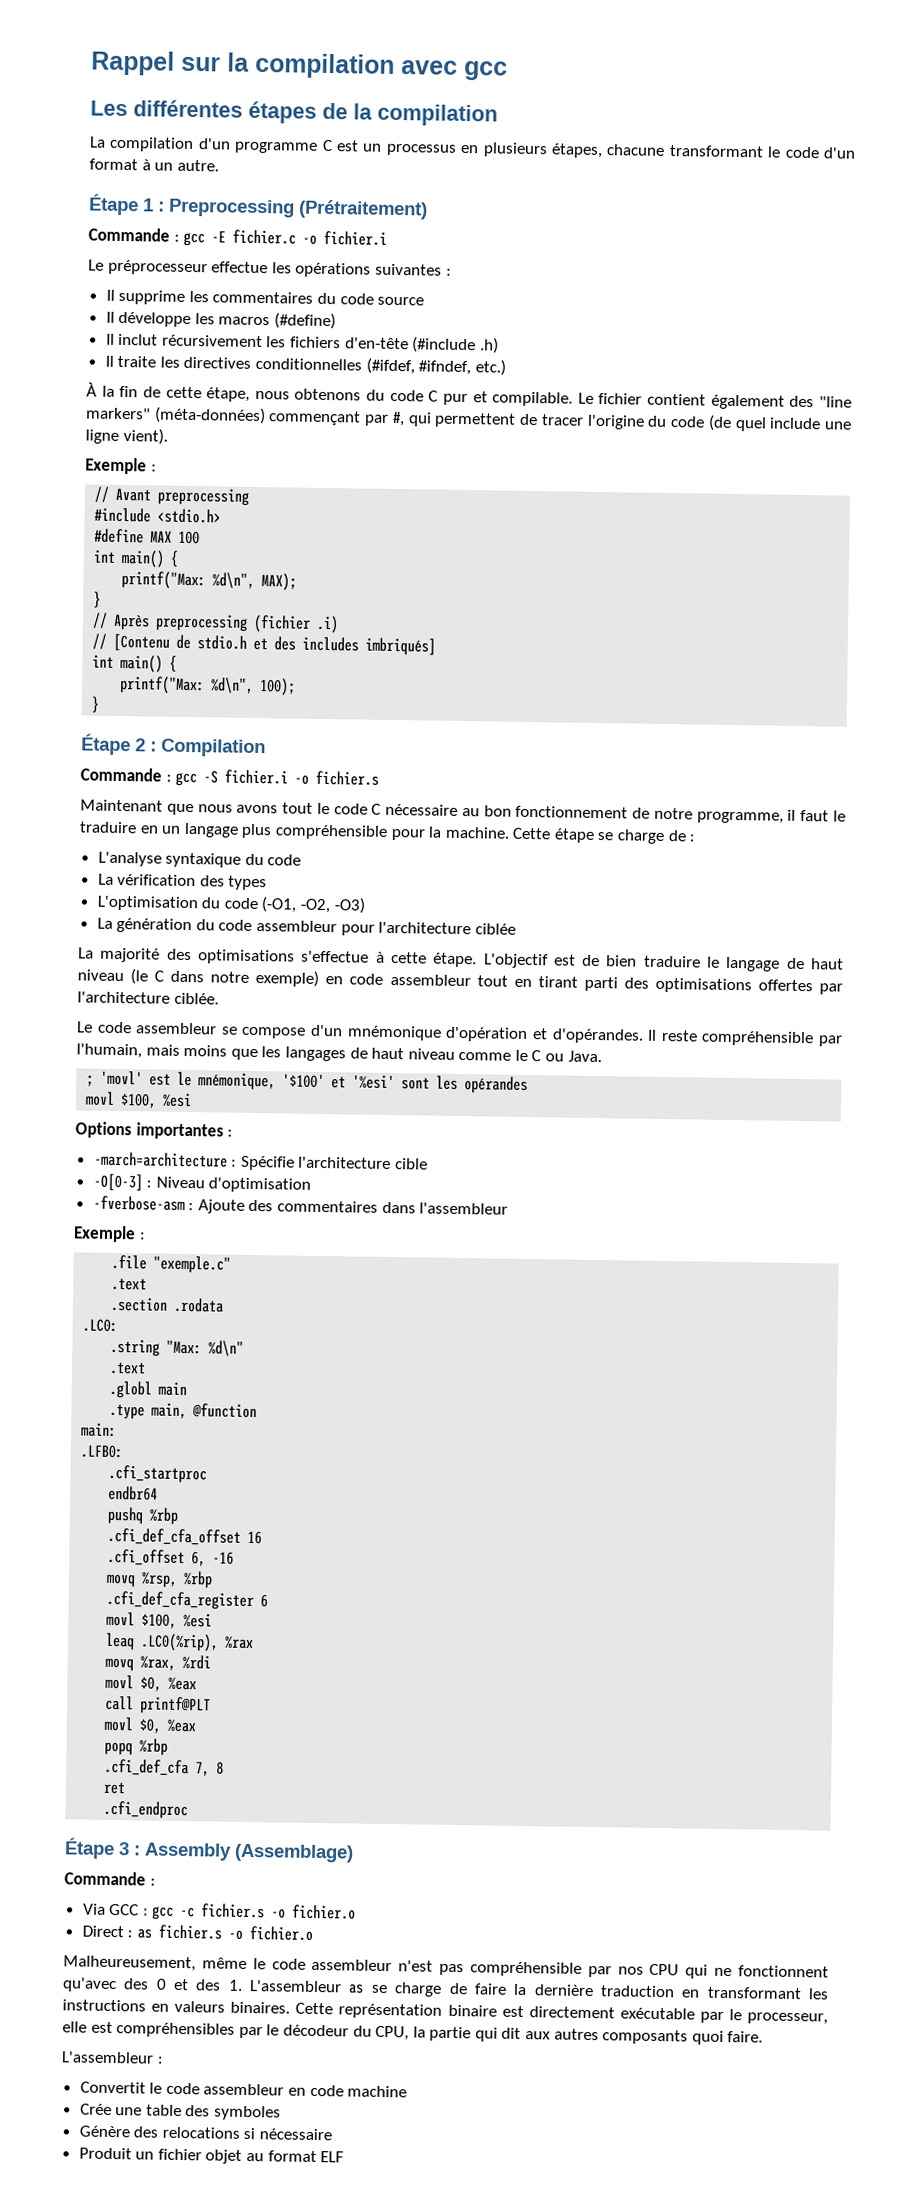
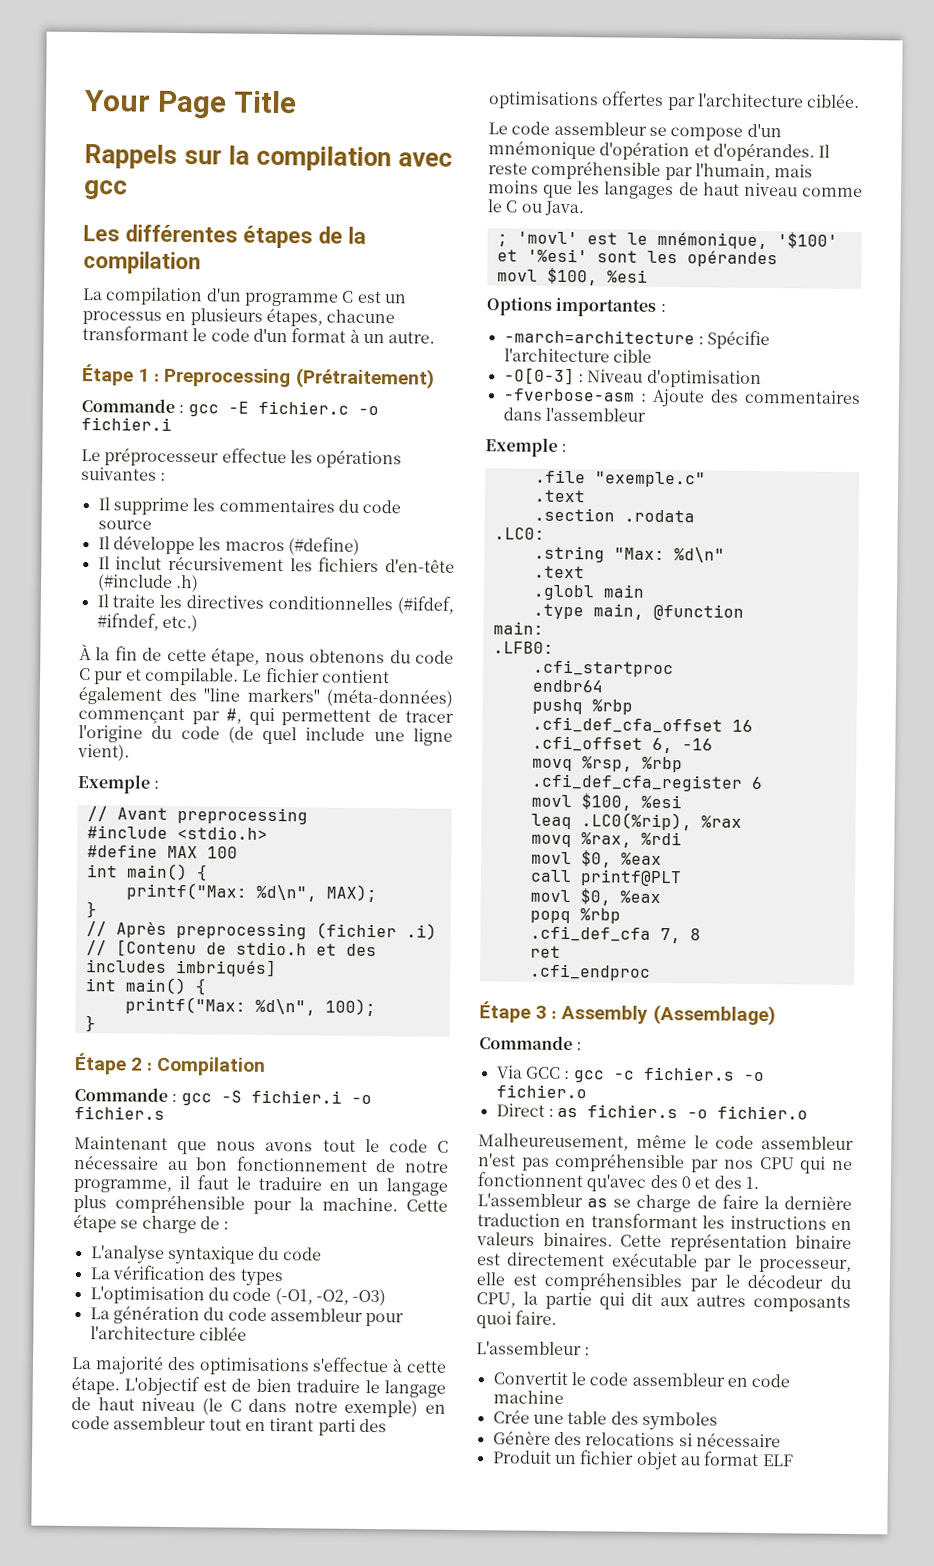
[91,50,175,76] Rappel -> [83,90,298,119] [84,144,178,169] Your Page Title // Rappels

